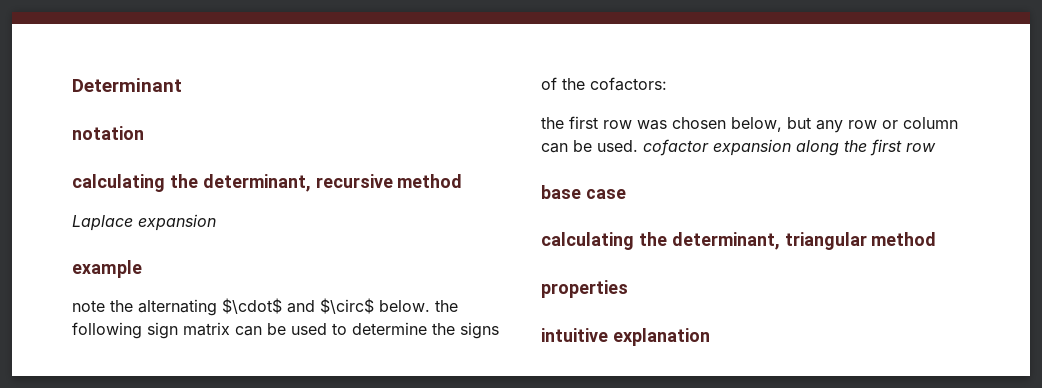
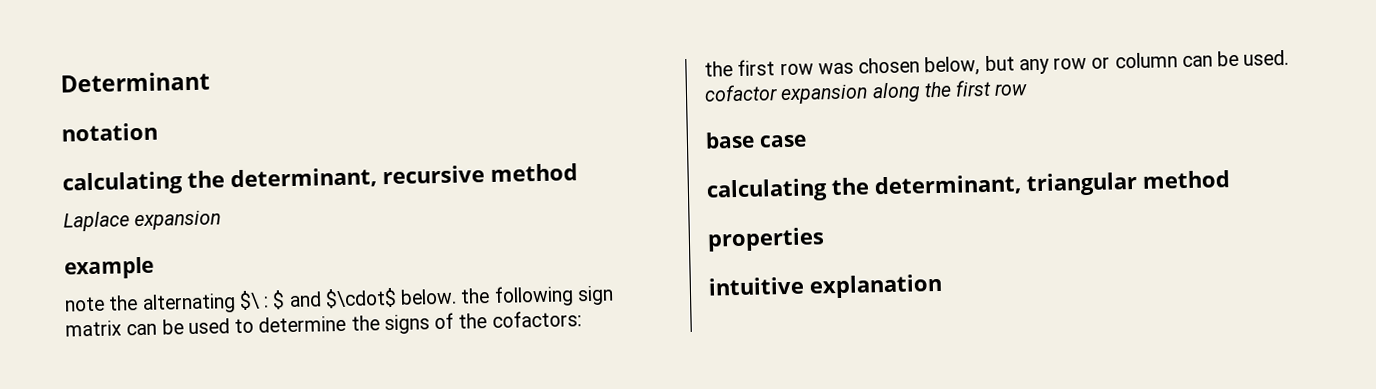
[222,298,374,314] $\cdot$ and $\circ$ -> [238,287,397,311] $\ : $ and $\cdot$

